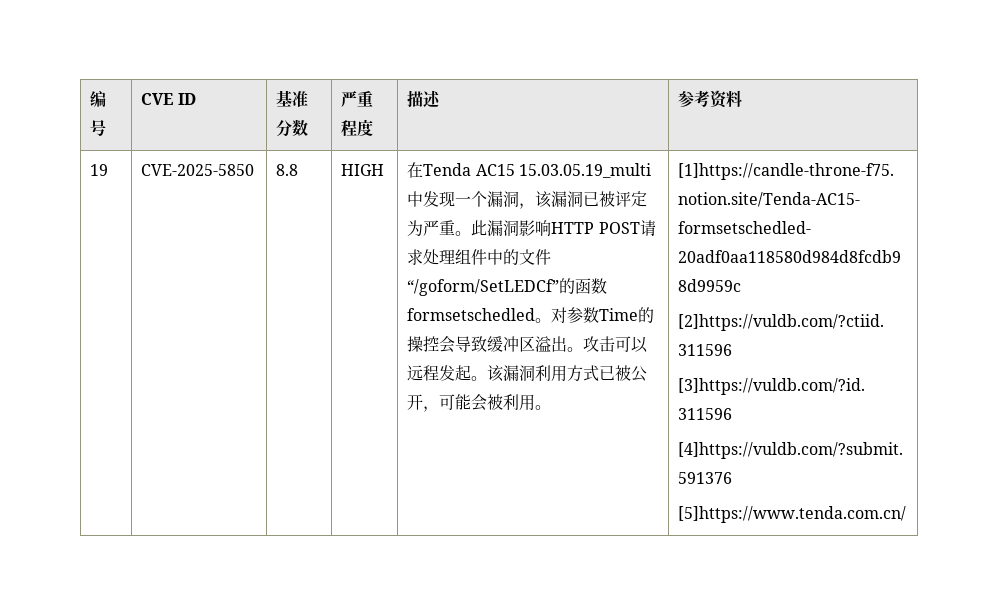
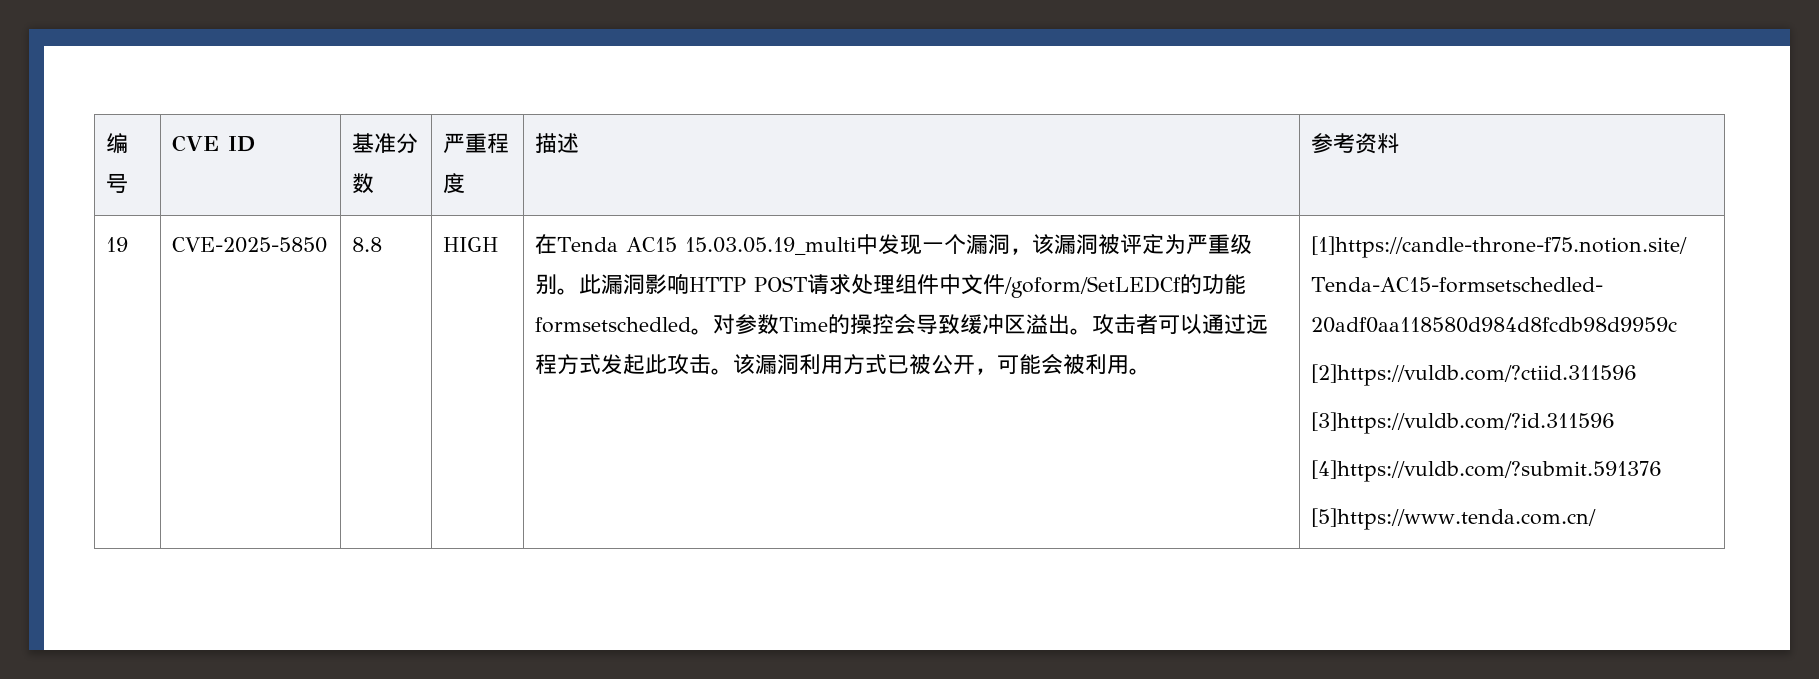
[583,191,600,206] 已 -> (1098, 244) none
(456, 227) none -> [1229,234,1252,254] [534,274,557,295] 级别
[503,249,552,265] [407,278,608,296] 的文件“/goform/SetLEDCf”的函数 -> [960,274,1246,298] 文件/goform/SetLEDCf的功能
[615,336,649,353] [407,365,472,381] 可以远程发起 -> [1135,314,1268,335] [534,354,711,375] 者可以通过远程方式发起此攻击

